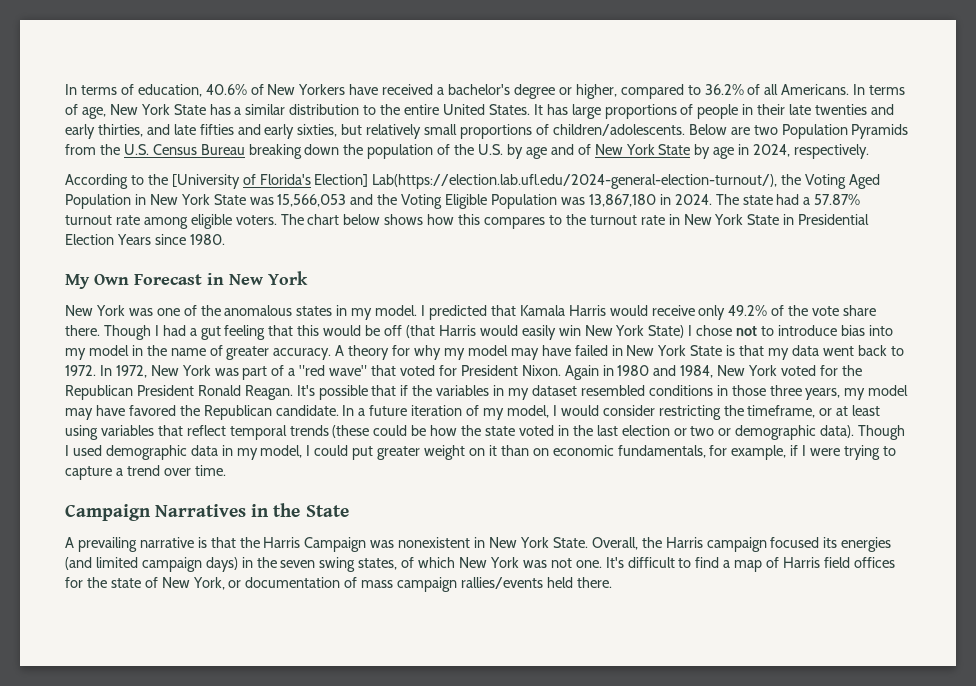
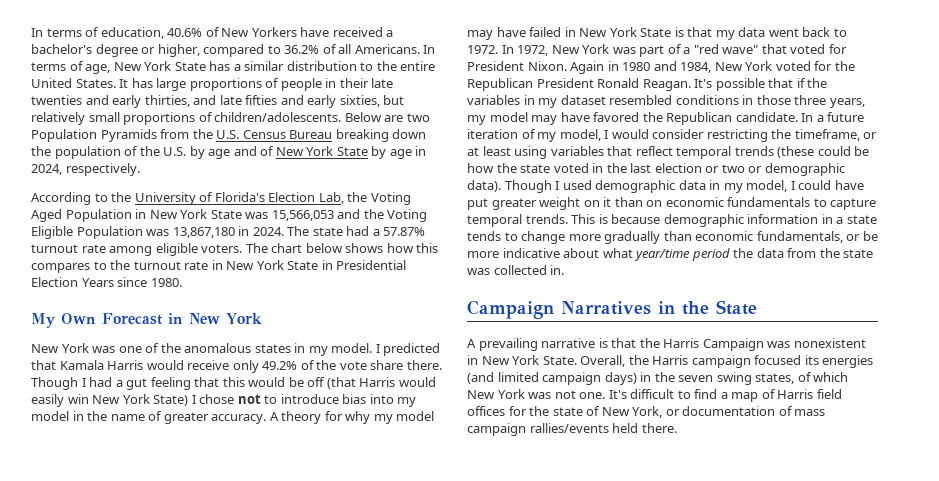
[171,174,240,189] [University -> [134,192,196,205] University
[314,174,778,189] Election] Lab(https://election.lab.ufl.edu/2024-general-election-turnout/), -> [268,192,344,204] Election Lab,
(349, 450) none -> [834,180,864,190] have
[617,445,896,460] [65,465,226,480] fundamentals, for example, if I were trying to capture a trend over time. -> [727,197,877,210] [467,214,877,227] [467,231,878,244] [467,248,874,261] [467,265,565,275] fundamentals to capture temporal trends. This is because demographic information in a state tends to change more gradually than economic fundamentals, or be more indicative about what year/time period the data from the state was collected in.

